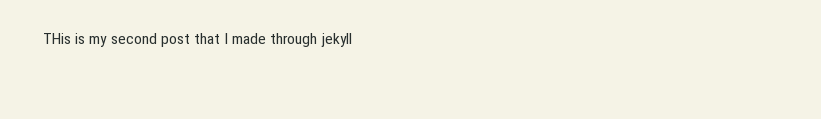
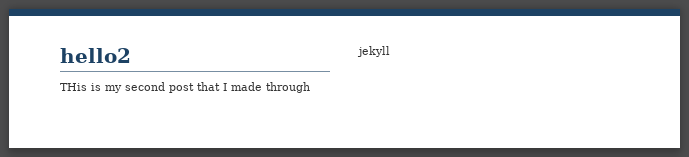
(43, 38) none -> [60,48,131,63] hello2 //

